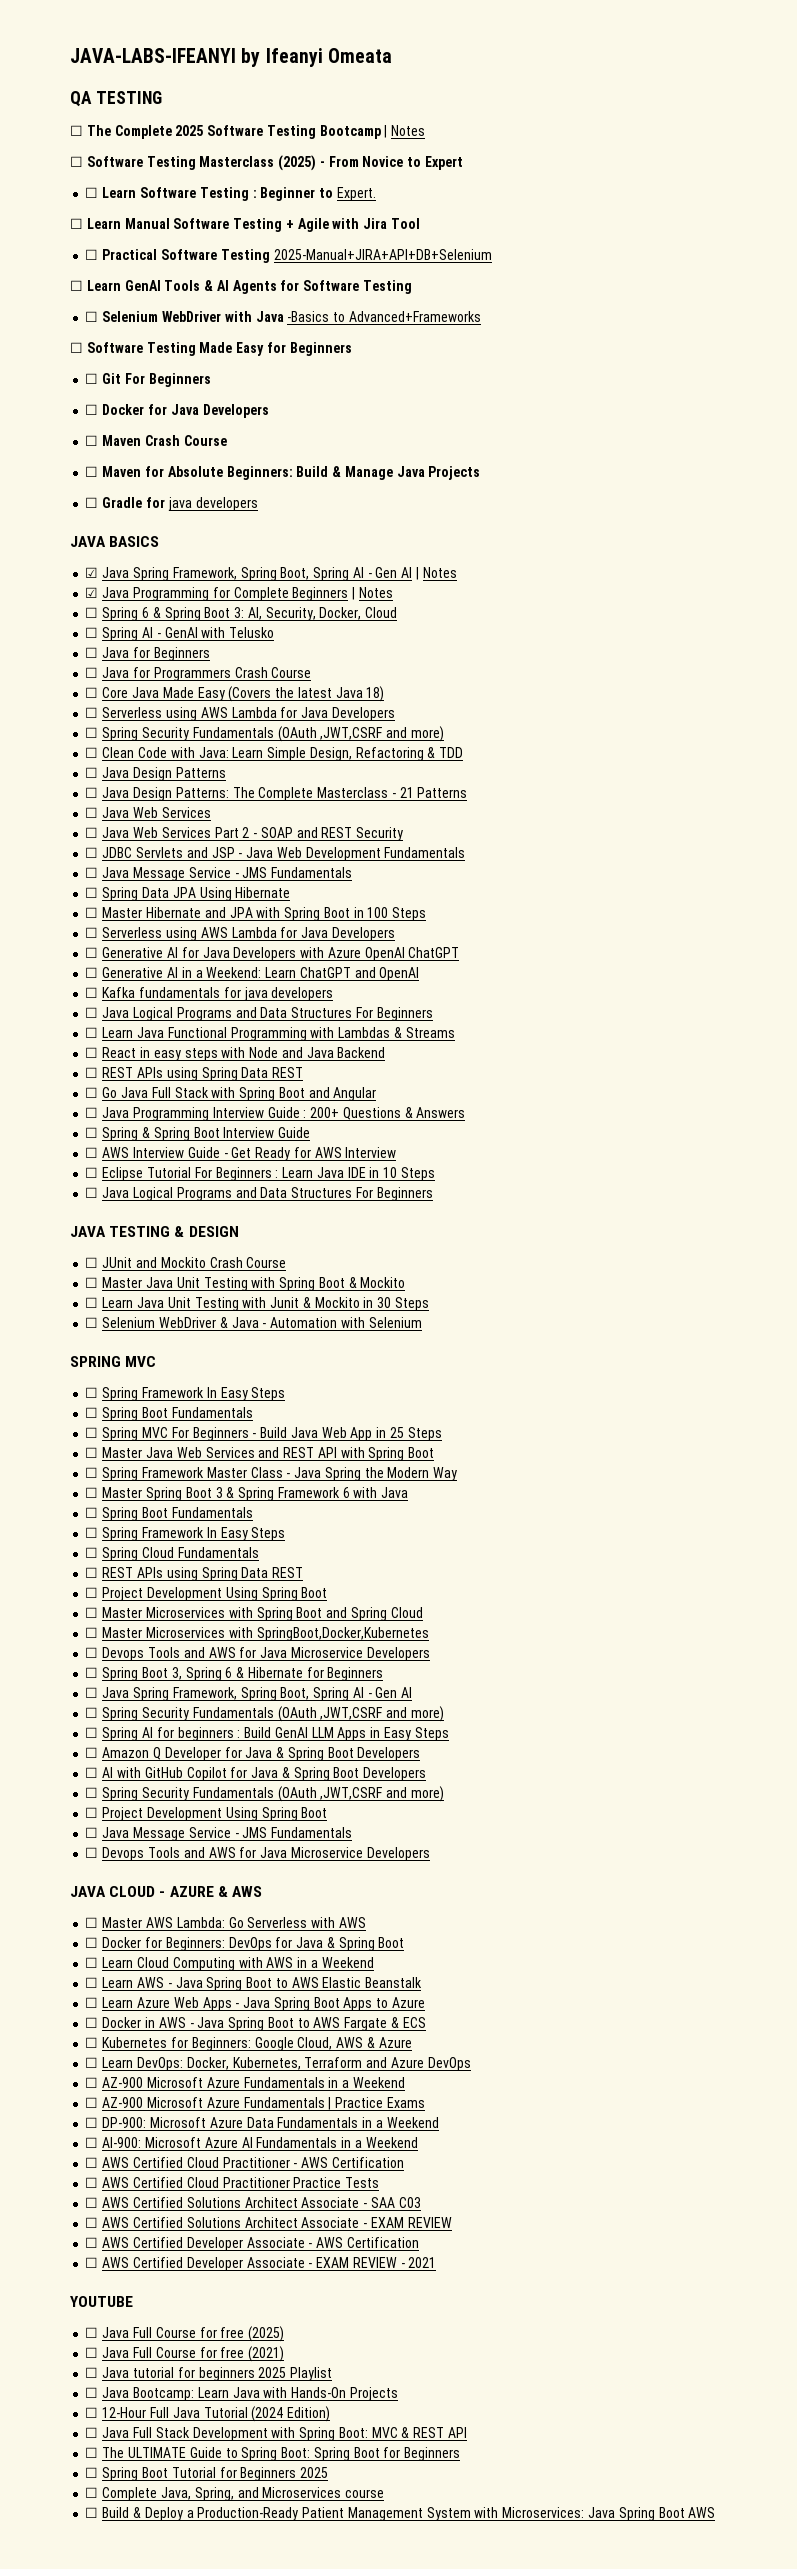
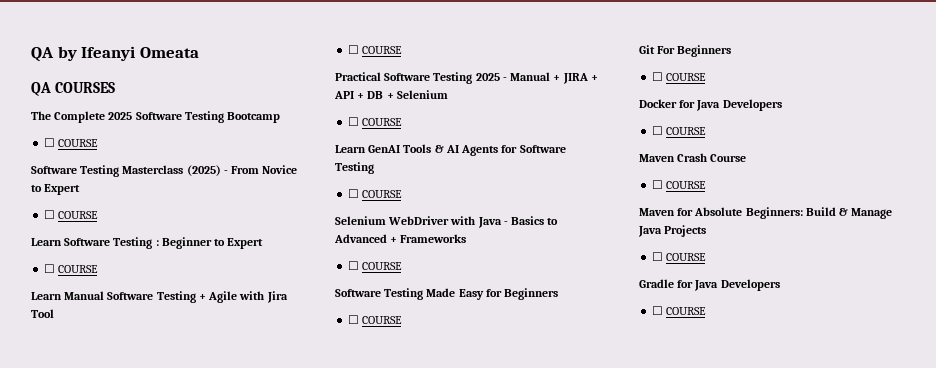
[70,48,236,63] JAVA-LABS-IFEANYI -> [31,47,54,62] QA
[95,91,162,104] [70,125,83,136] TESTING // ☐ -> [55,82,116,93] COURSES //
[384,125,426,138] [70,156,83,167] | Notes // ☐ -> [44,138,99,147] // ☐ COURSE //
(99, 192) none -> [58,211,99,219] COURSE //
[336,187,376,201] [70,218,83,229] Expert. // ☐ -> [227,238,264,249] [44,264,99,273] Expert // ☐ COURSE //
(99, 254) none -> [362,46,403,54] COURSE //
[273,249,492,260] [70,280,83,291] 2025-Manual+JIRA+API+DB+Selenium // ☐ -> [475,72,598,84] [334,90,448,99] [348,117,403,126] 2025 - Manual + JIRA + API + DB + Selenium // ☐ COURSE //
(99, 316) none -> [362,190,403,198] COURSE //
[287,311,481,322] [70,342,83,353] -Basics to Advanced+Frameworks // ☐ -> [503,216,559,225] [334,234,467,243] [348,261,403,270] - Basics to Advanced + Frameworks // ☐ COURSE //
(99, 378) none -> [362,316,403,324] COURSE //
(99, 409) none -> [666,73,707,81] COURSE //
(99, 440) none -> [666,127,707,135] COURSE //
(99, 471) none -> [666,181,707,189] COURSE //
(99, 502) none -> [666,253,707,261] COURSE //
[167,497,258,511] [70,536,160,547] [85,567,457,581] [85,587,393,601] [85,607,398,621] [85,627,275,641] [85,647,210,661] [85,667,312,681] [85,686,385,702] [85,707,395,721] [85,726,444,742] [85,747,464,761] [85,767,226,781] [85,787,468,801] [85,807,211,818] [85,827,404,841] [85,847,466,861] [85,867,353,881] [85,887,291,901] [85,907,427,921] [85,927,395,941] [85,947,460,961] [85,967,420,981] [85,987,334,1001] [85,1007,433,1021] [85,1027,455,1041] [85,1047,386,1061] [85,1067,304,1081] [85,1087,377,1101] [85,1107,466,1121] [85,1127,311,1141] [85,1147,397,1161] [85,1167,435,1181] [85,1187,433,1201] [70,1226,239,1237] [85,1257,287,1268] [85,1277,406,1291] [85,1297,429,1311] [85,1317,422,1328] [70,1356,157,1367] [85,1387,286,1401] [85,1407,253,1421] [85,1427,442,1441] [85,1447,435,1461] [85,1467,458,1481] [85,1487,409,1501] [85,1507,253,1521] [85,1527,286,1541] [85,1547,259,1561] [85,1567,304,1581] [85,1587,328,1601] [85,1607,423,1621] [85,1627,429,1641] [85,1647,430,1661] [85,1667,384,1681] [85,1687,413,1701] [85,1706,444,1722] [85,1727,449,1741] [85,1747,421,1761] [85,1767,427,1781] [85,1786,444,1802] [85,1807,328,1821] [85,1827,353,1841] [85,1847,430,1861] [70,1886,262,1897] [85,1917,366,1928] [85,1937,405,1951] [85,1957,374,1971] [85,1977,423,1991] [85,1997,425,2011] [85,2017,426,2031] [85,2037,412,2051] [85,2057,471,2071] [85,2077,405,2088] [85,2097,425,2110] [85,2117,439,2128] [85,2137,418,2148] [85,2157,404,2168] [85,2177,380,2188] [85,2197,421,2208] [85,2217,452,2228] [85,2237,419,2251] [85,2257,437,2271] [70,2296,133,2307] [85,2326,285,2342] [85,2346,285,2362] [85,2367,333,2381] [85,2387,398,2401] [85,2406,331,2422] [85,2427,467,2441] [85,2447,461,2461] [85,2467,329,2481] [85,2487,385,2501] [85,2507,716,2521] java developers // JAVA BASICS // ☑ Java Spring Framework, Spring Boot, Spring AI - Gen AI | Notes // ☑ Java Programming for Complete Beginners | Notes // ☐ Spring 6 & Spring Boot 3: AI, Security, Docker, Cloud // ☐ Spring AI - GenAI with Telusko // ☐ Java for Beginners // ☐ Java for Programmers Crash Course // ☐ Core Java Made Easy (Covers the latest Java 18) // ☐ Serverless using AWS Lambda for Java Developers // ☐ Spring Security Fundamentals (OAuth ,JWT,CSRF and more) // ☐ Clean Code with Java: Learn Simple Design, Refactoring & TDD // ☐ Java Design Patterns // ☐ Java Design Patterns: The Complete Masterclass - 21 Patterns // ☐ Java Web Services // ☐ Java Web Services Part 2 - SOAP and REST Security // ☐ JDBC Servlets and JSP - Java Web Development Fundamentals // ☐ Java Message Service - JMS Fundamentals // ☐ Spring Data JPA Using Hibernate // ☐ Master Hibernate and JPA with Spring Boot in 100 Steps // ☐ Serverless using AWS Lambda for Java Developers // ☐ Generative AI for Java Developers with Azure OpenAI ChatGPT // ☐ Generative AI in a Weekend: Learn ChatGPT and OpenAI // ☐ Kafka fundamentals for java developers // ☐ Java Logical Programs and Data Structures For Beginners // ☐ Learn Java Functional Programming with Lambdas & Streams // ☐ React in easy steps with Node and Java Backend // ☐ REST APIs using Spring Data REST // ☐ Go Java Full Stack with Spring Boot and Angular // ☐ Java Programming Interview Guide : 200+ Questions & Answers // ☐ Spring & Spring Boot Interview Guide // ☐ AWS Interview Guide - Get Ready for AWS Interview // ☐ Eclipse Tutorial For Beginners : Learn Java IDE in 10 Steps // ☐ Java Logical Programs and Data Structures For Beginners // JAVA TESTING & DESIGN // ☐ JUnit and Mockito Crash Course // ☐ Master Java Unit Testing with Spring Boot & Mockito // ☐ Learn Java Unit Testing with Junit & Mockito in 30 Steps // ☐ Selenium WebDriver & Java - Automation with Selenium // SPRING MVC // ☐ Spring Framework In Easy Steps // ☐ Spring Boot Fundamentals // ☐ Spring MVC For Beginners - Build Java Web App in 25 Steps // ☐ Master Java Web Services and REST API with Spring Boot // ☐ Spring Framework Master Class - Java Spring the Modern Way // ☐ Master Spring Boot 3 & Spring Framework 6 with Java // ☐ Spring Boot Fundamentals // ☐ Spring Framework In Easy Steps // ☐ Spring Cloud Fundamentals // ☐ REST APIs using Spring Data REST // ☐ Project Development Using Spring Boot // ☐ Master Microservices with Spring Boot and Spring Cloud // ☐ Master Microservices with SpringBoot,Docker,Kubernetes // ☐ Devops Tools and AWS for Java Microservice Developers // ☐ Spring Boot 3, Spring 6 & Hibernate for Beginners // ☐ Java Spring Framework, Spring Boot, Spring AI - Gen AI // ☐ Spring Security Fundamentals (OAuth ,JWT,CSRF and more) // ☐ Spring AI for beginners : Build GenAI LLM Apps in Easy Steps // ☐ Amazon Q Developer for Java & Spring Boot Developers // ☐ AI with GitHub Copilot for Java & Spring Boot Developers // ☐ Spring Security Fundamentals (OAuth ,JWT,CSRF and more) // ☐ Project Development Using Spring Boot // ☐ Java Message Service - JMS Fundamentals // ☐ Devops Tools and AWS for Java Microservice Developers // JAVA CLOUD - AZURE & AWS // ☐ Master AWS Lambda: Go Serverless with AWS // ☐ Docker for Beginners: DevOps for Java & Spring Boot // ☐ Learn Cloud Computing with AWS in a Weekend // ☐ Learn AWS - Java Spring Boot to AWS Elastic Beanstalk // ☐ Learn Azure Web Apps - Java Spring Boot Apps to Azure // ☐ Docker in AWS - Java Spring Boot to AWS Fargate & ECS // ☐ Kubernetes for Beginners: Google Cloud, AWS & Azure // ☐ Learn DevOps: Docker, Kubernetes, Terraform and Azure DevOps // ☐ AZ-900 Microsoft Azure Fundamentals in a Weekend // ☐ AZ-900 Microsoft Azure Fundamentals | Practice Exams // ☐ DP-900: Microsoft Azure Data Fundamentals in a Weekend // ☐ AI-900: Microsoft Azure AI Fundamentals in a Weekend // ☐ AWS Certified Cloud Practitioner - AWS Certification // ☐ AWS Certified Cloud Practitioner Practice Tests // ☐ AWS Certified Solutions Architect Associate - SAA C03 // ☐ AWS Certified Solutions Architect Associate - EXAM REVIEW // ☐ AWS Certified Developer Associate - AWS Certification // ☐ AWS Certified Developer Associate - EXAM REVIEW - 2021 // YOUTUBE // ☐ Java Full Course for free (2025) // ☐ Java Full Course for free (2021) // ☐ Java tutorial for beginners 2025 Playlist // ☐ Java Bootcamp: Learn Java with Hands-On Projects // ☐ 12-Hour Full Java Tutorial (2024 Edition) // ☐ Java Full Stack Development with Spring Boot: MVC & REST API // ☐ The ULTIMATE Guide to Spring Boot: Spring Boot for Beginners // ☐ Spring Boot Tutorial for Beginners 2025 // ☐ Complete Java, Spring, and Microservices course // ☐ Build & Deploy a Production-Ready Patient Management System with Microservices: Java Spring Boot AWS -> [694,279,780,291] [652,306,707,315] Java Developers // ☐ COURSE

